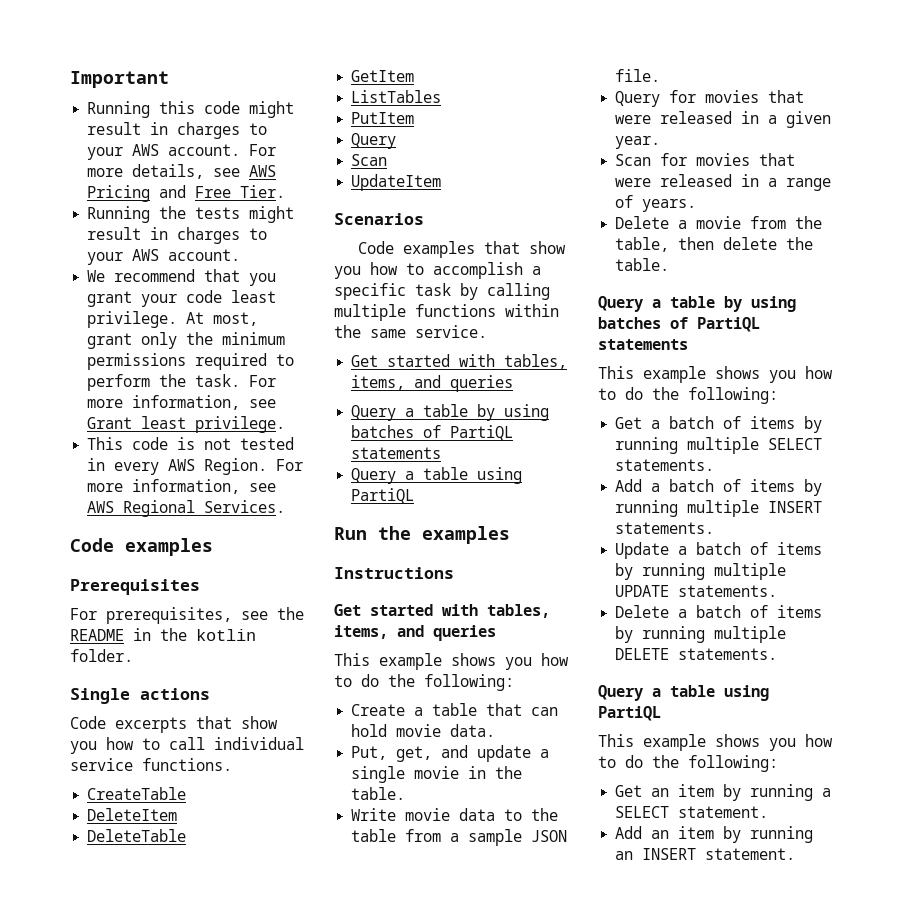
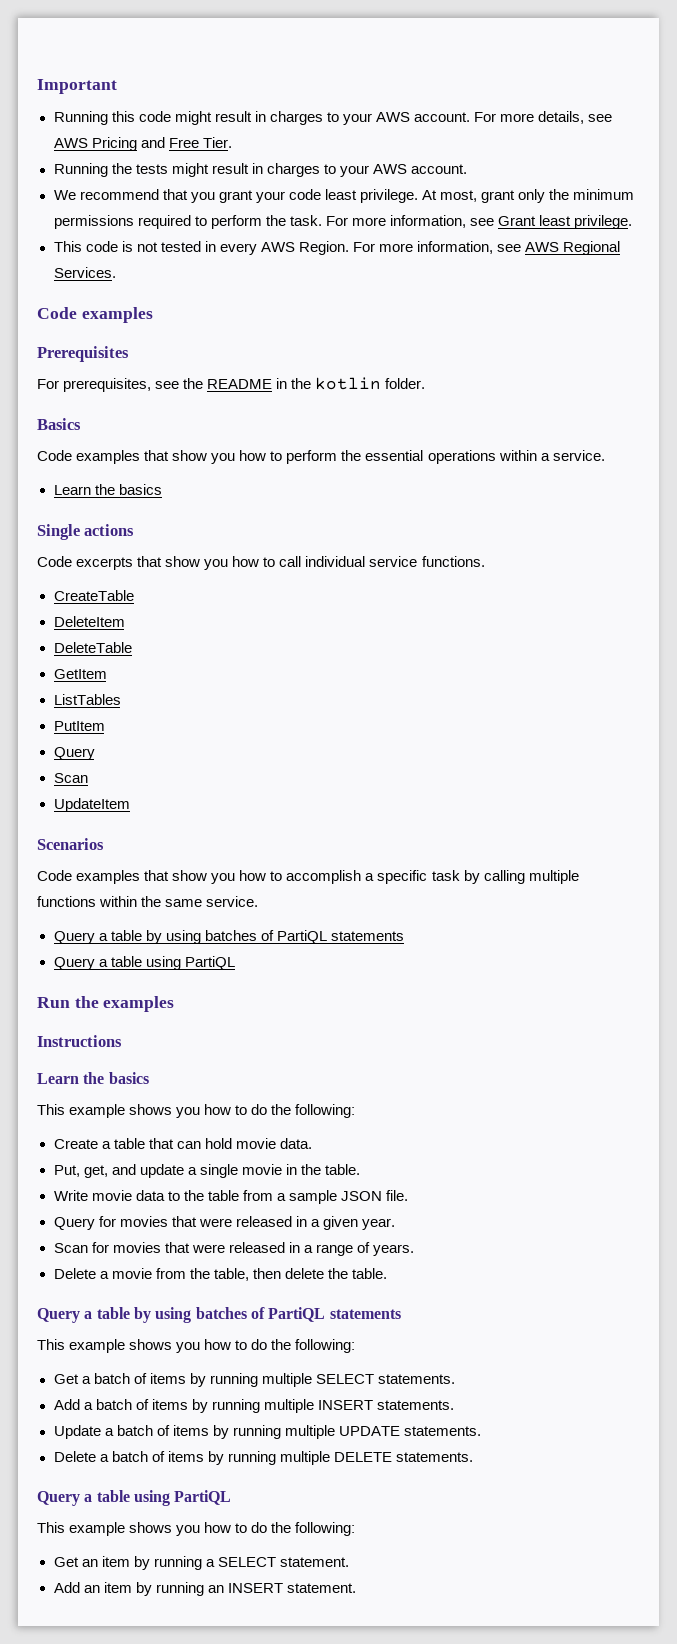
(133, 655) none -> [37,418,81,430] [37,450,605,464] [53,484,162,495] // Basics // Code examples that show you how to perform the essential operations within a service. // Learn the basics
[351,354,568,369] [351,375,514,392] // Get started with tables, items, and queries -> (259, 901) none
[334,604,550,618] [334,625,496,641] Get started with tables, items, and queries -> [37,1072,149,1084] Learn the basics

